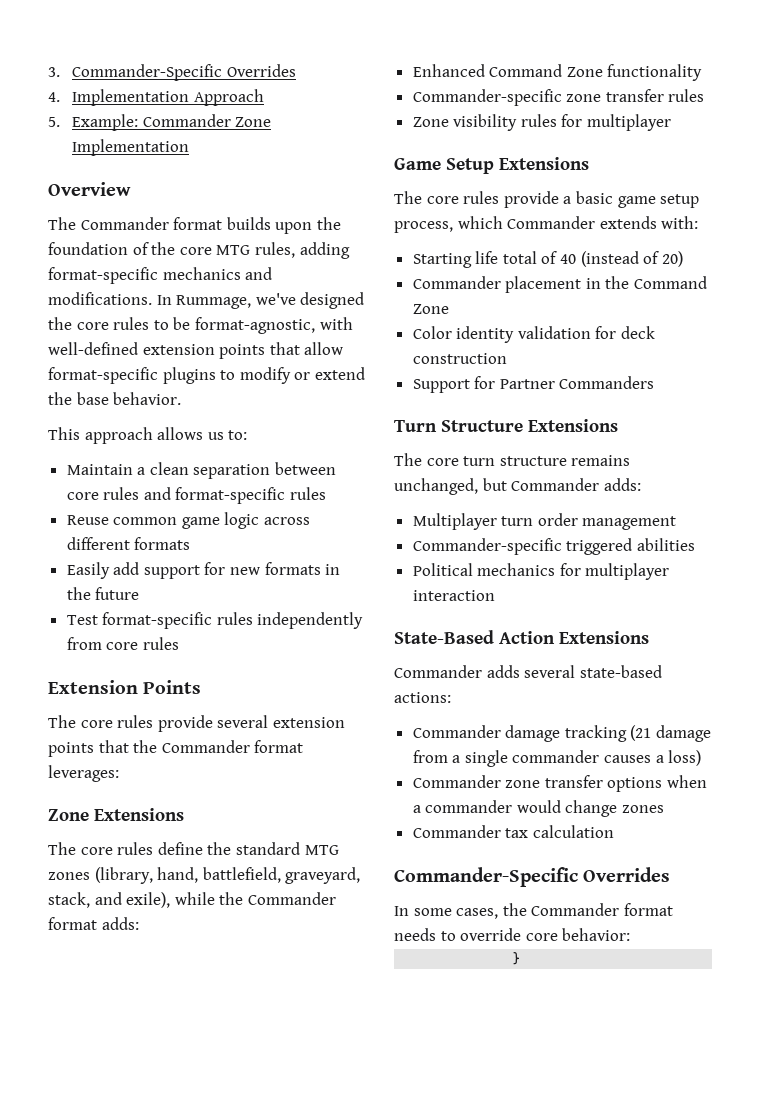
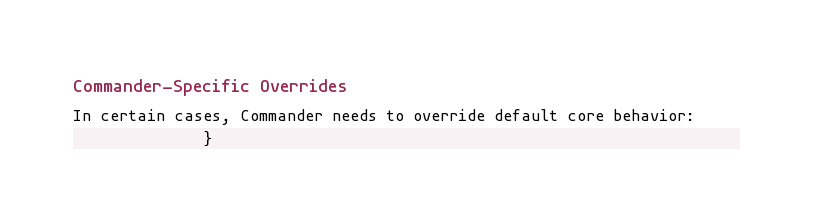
[48,64,296,81] [48,89,264,106] [48,114,272,131] [72,139,190,156] [48,182,131,196] [48,217,341,234] [48,242,350,259] [48,267,273,284] [48,292,365,309] [48,317,353,334] [48,342,344,359] [48,367,365,384] [48,392,182,405] [48,427,248,444] [66,462,337,479] [66,487,327,504] [66,512,311,529] [66,537,191,550] [66,562,341,579] [66,587,140,600] [66,612,364,629] [66,637,179,650] [48,680,202,694] [48,715,345,732] [48,740,304,757] [48,765,119,782] [48,808,184,821] [48,842,339,855] [48,867,361,884] [48,892,336,908] [48,917,139,930] [412,64,703,81] [412,89,705,106] [412,114,672,131] [394,157,589,174] [394,191,700,208] [394,216,699,233] [412,251,683,268] [412,276,708,293] [412,304,449,314] [412,326,656,343] [412,353,507,364] [412,376,655,393] [394,419,618,432] [394,453,631,466] [394,478,641,495] [412,513,677,530] [412,538,695,555] [412,563,670,580] [412,590,495,601] [394,630,649,644] [394,665,662,678] [394,692,451,703] [412,725,712,742] [412,750,702,767] [412,775,708,792] [412,800,665,817] [412,825,614,838] [394,867,671,887] [394,903,673,919] 3. Commander-Specific Overrides // 4. Implementation Approach // 5. Example: Commander Zone Implementation // Overview // The Commander format builds upon the foundation of the core MTG rules, adding format-specific mechanics and modifications. In Rummage, we've designed the core rules to be format-agnostic, with well-defined extension points that allow format-specific plugins to modify or extend the base behavior. // This approach allows us to: // Maintain a clean separation between core rules and format-specific rules // Reuse common game logic across different formats // Easily add support for new formats in the future // Test format-specific rules independently from core rules // Extension Points // The core rules provide several extension points that the Commander format leverages: // Zone Extensions // The core rules define the standard MTG zones (library, hand, battlefield, graveyard, stack, and exile), while the Commander format adds: // Enhanced Command Zone functionality // Commander-specific zone transfer rules // Zone visibility rules for multiplayer // Game Setup Extensions // The core rules provide a basic game setup process, which Commander extends with: // Starting life total of 40 (instead of 20) // Commander placement in the Command Zone // Color identity validation for deck construction // Support for Partner Commanders // Turn Structure Extensions // The core turn structure remains unchanged, but Commander adds: // Multiplayer turn order management // Commander-specific triggered abilities // Political mechanics for multiplayer interaction // State-Based Action Extensions // Commander adds several state-based actions: // Commander damage tracking (21 damage from a single commander causes a loss) // Commander zone transfer options when a commander would change zones // Commander tax calculation // Commander-Specific Overrides // In some cases, the Commander format -> [73,79,348,96] [73,109,323,125] Commander-Specific Overrides // In certain cases, Commander
(522, 934) none -> [494,109,558,121] default

